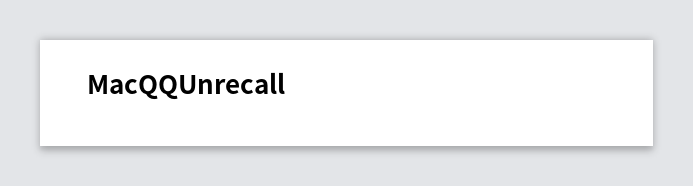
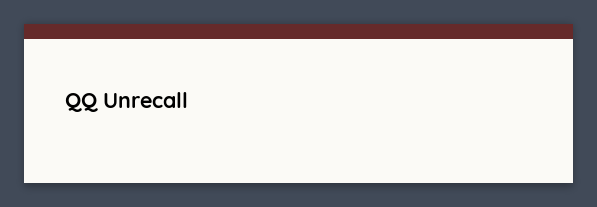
[87,72,285,100] MacQQUnrecall -> [65,92,188,112] QQ Unrecall

